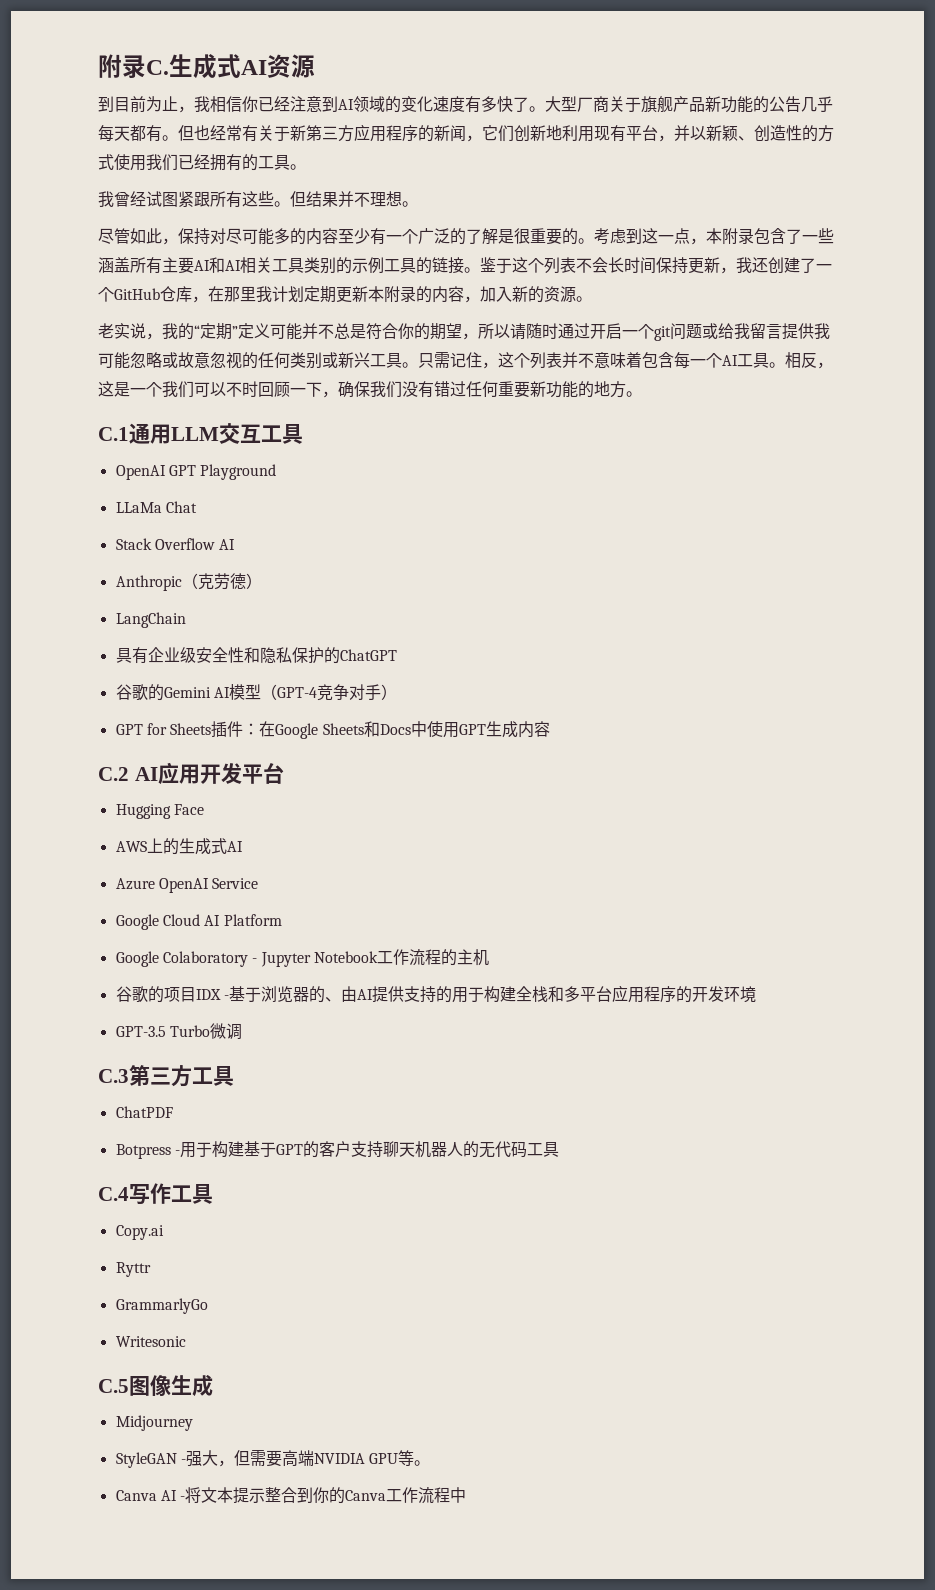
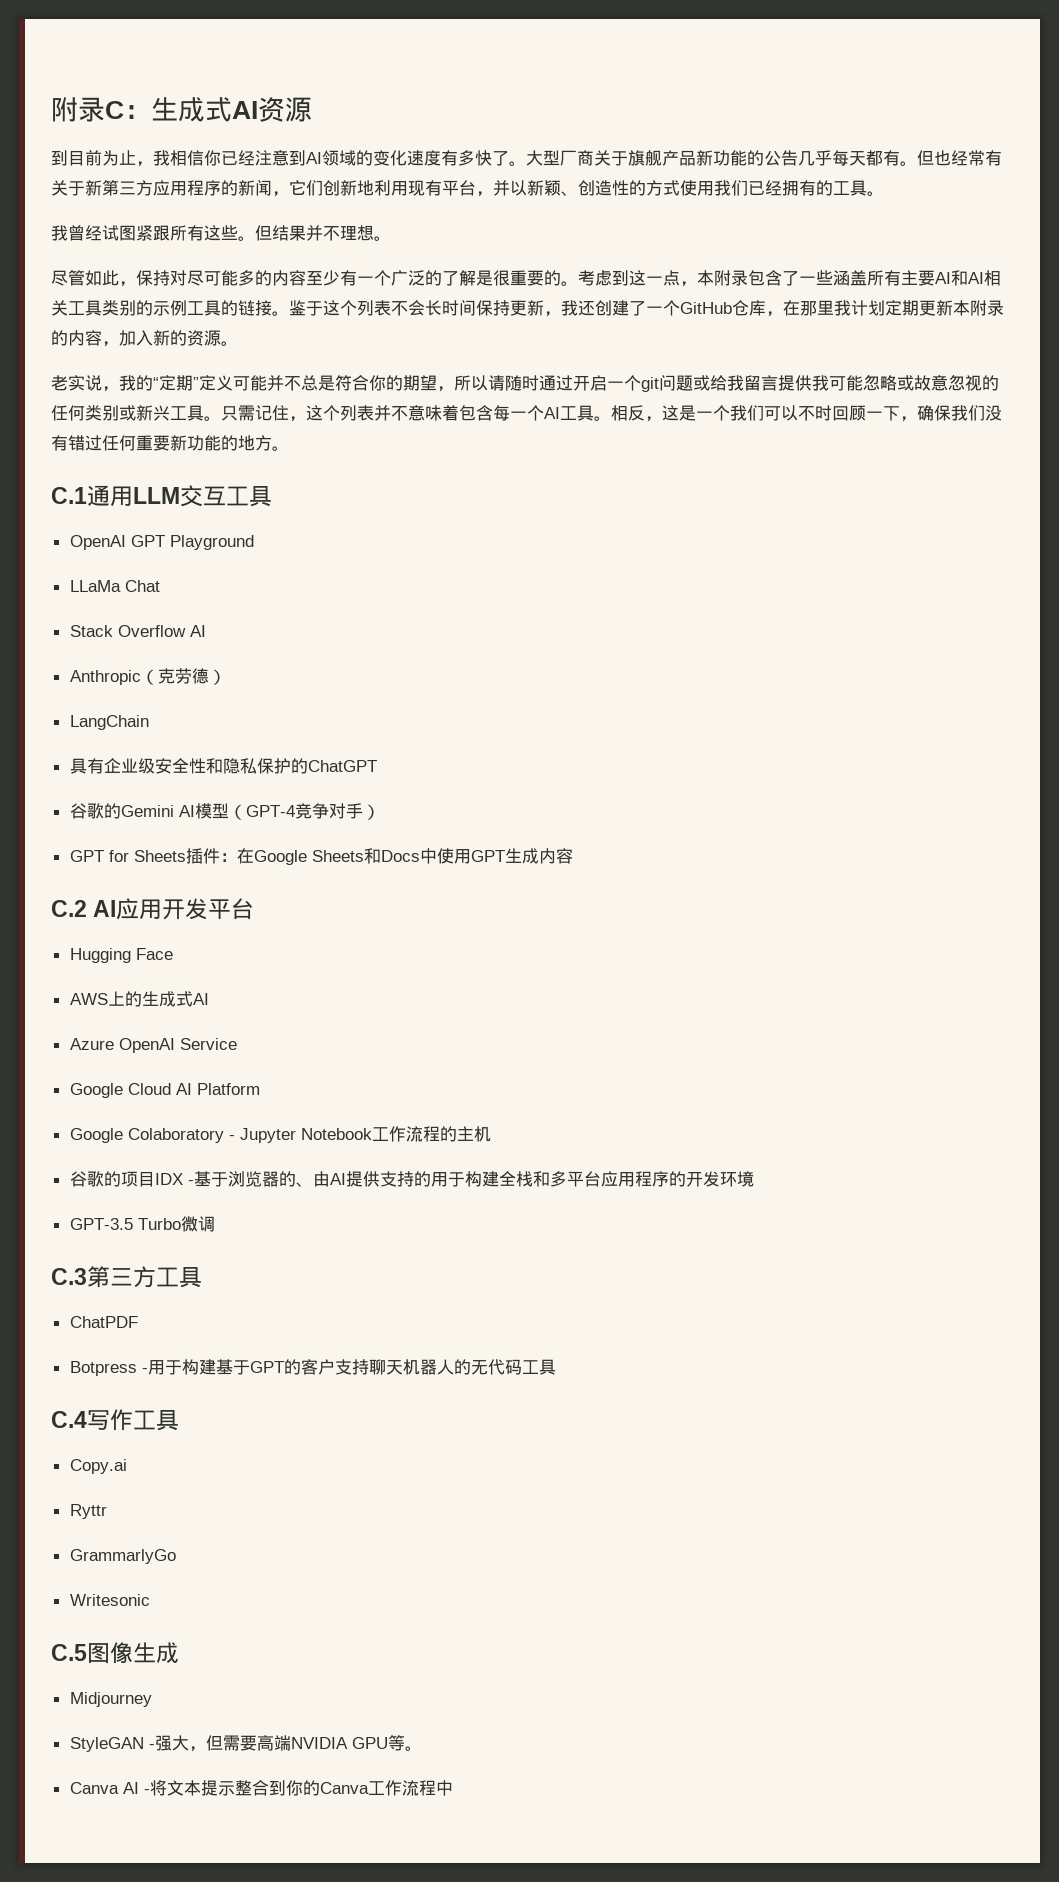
[98,54,169,79] 附录C. -> [51,97,151,122] 附录C：

